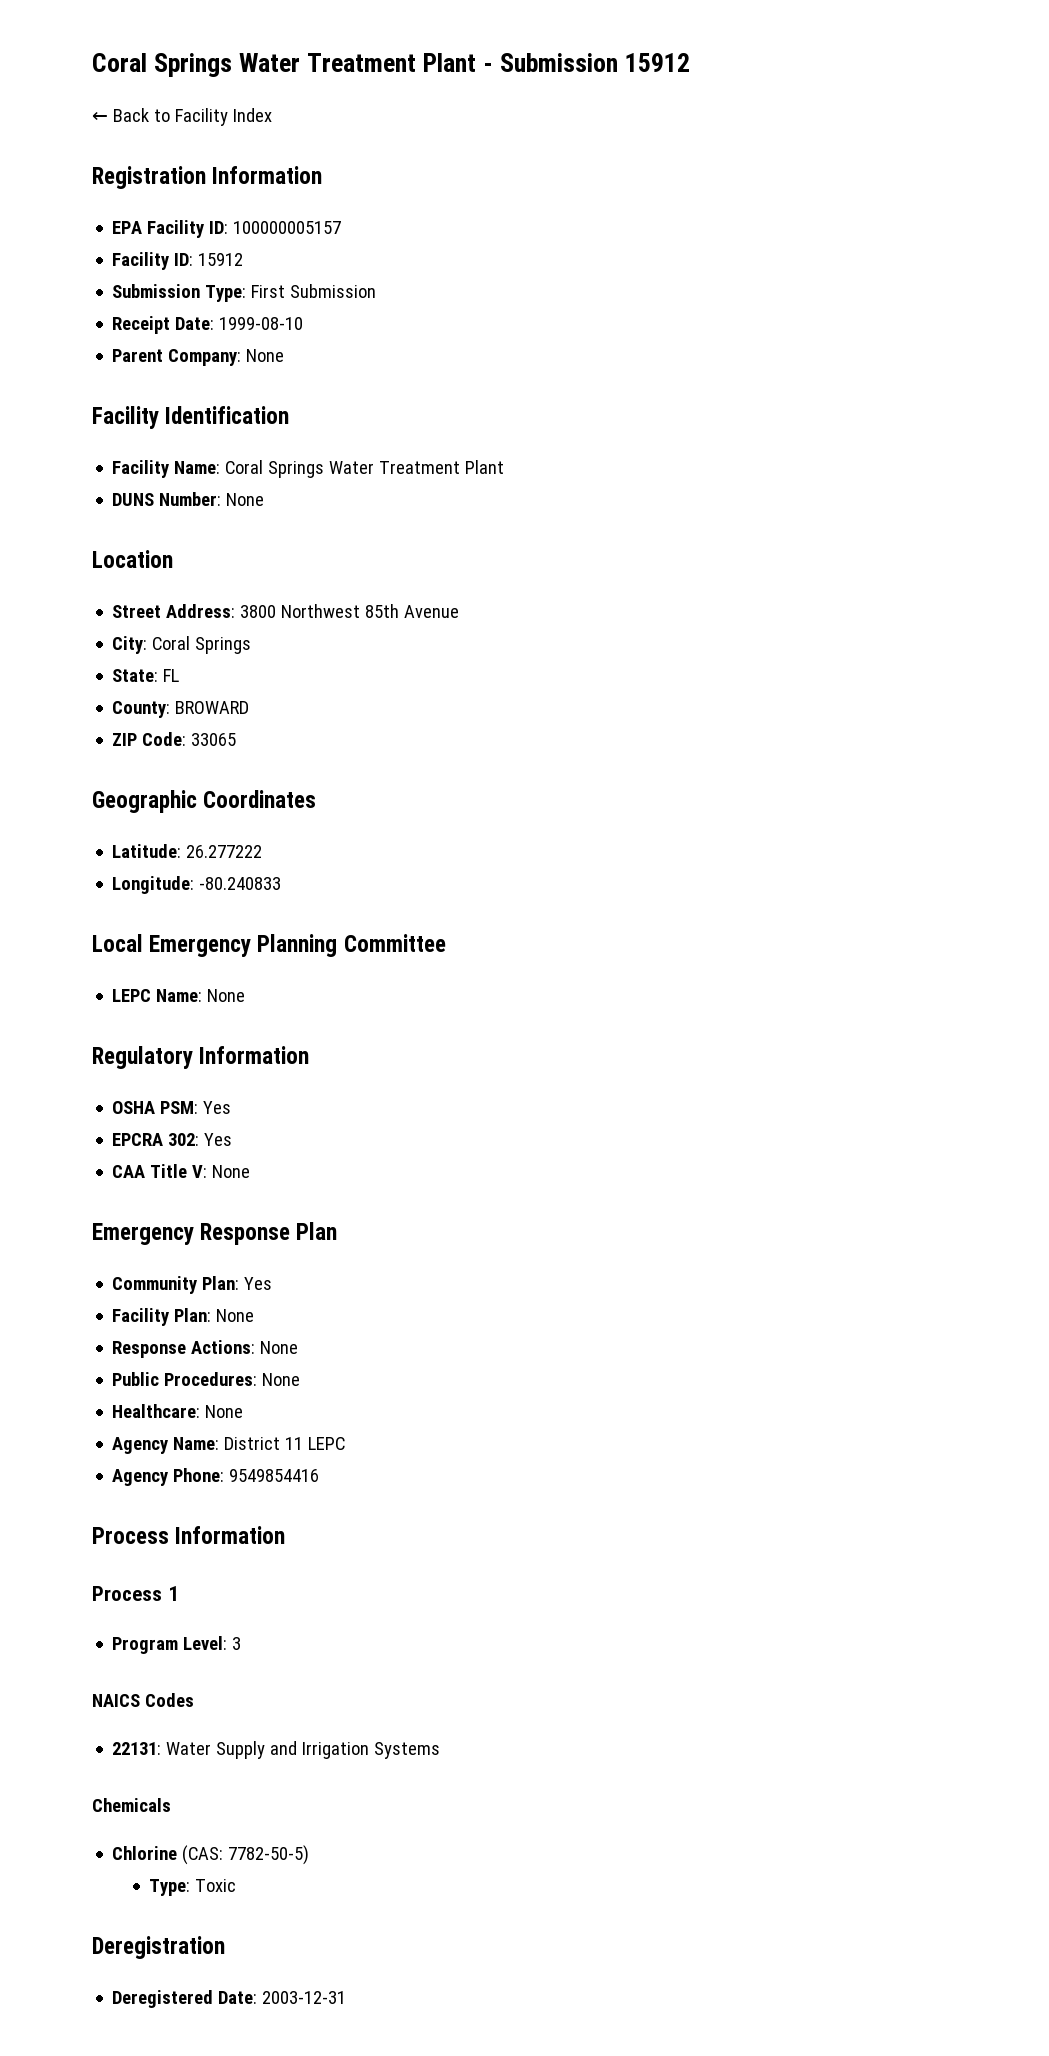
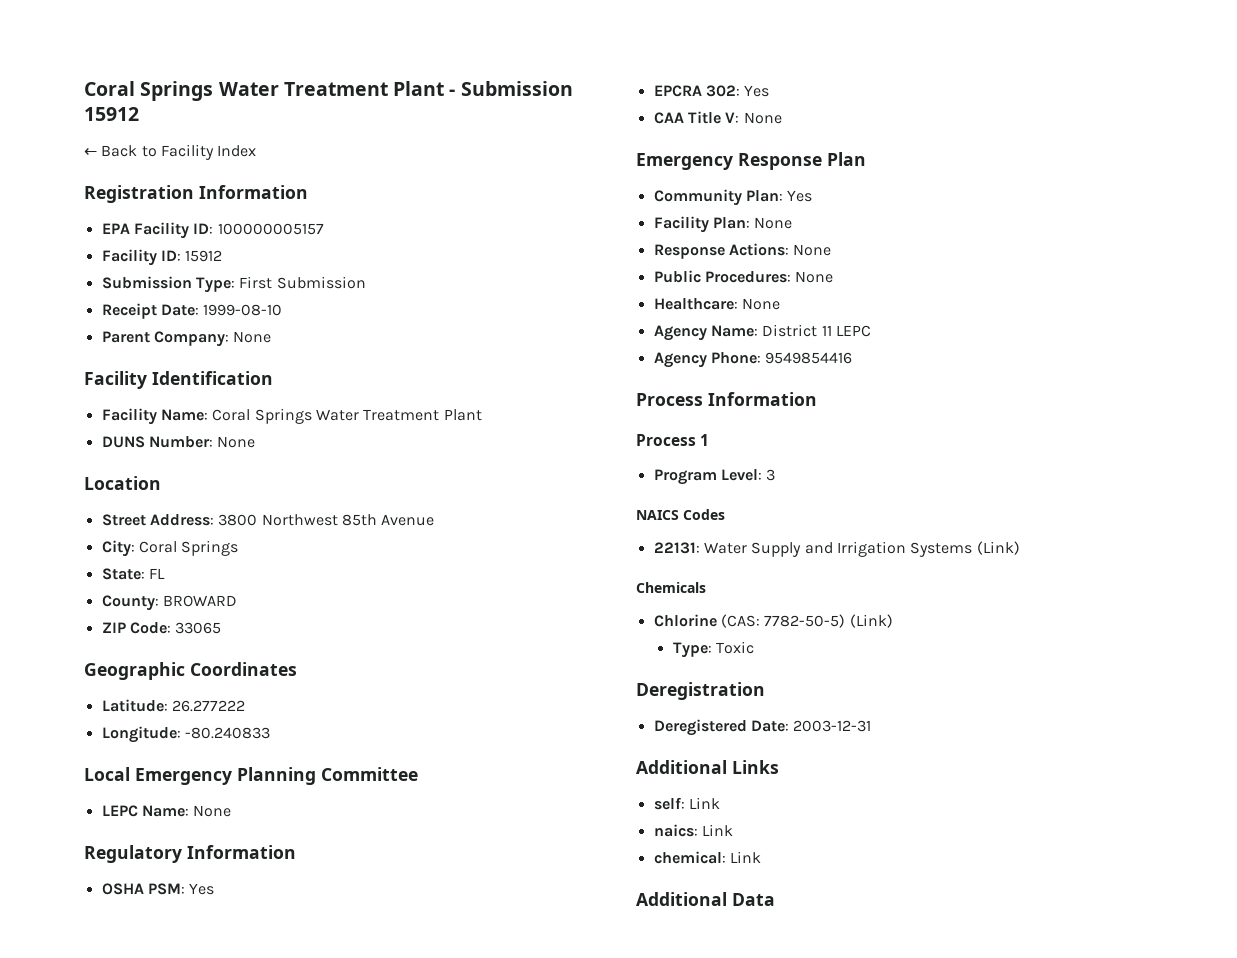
(441, 1750) none -> [976,541,1020,555] (Link)
(310, 1855) none -> [849,614,893,628] (Link)
(347, 1997) none -> [636,760,779,774] [653,797,720,810] [653,824,733,837] [653,851,761,864] [636,892,775,906] // Additional Links // self: Link // naics: Link // chemical: Link // Additional Data

